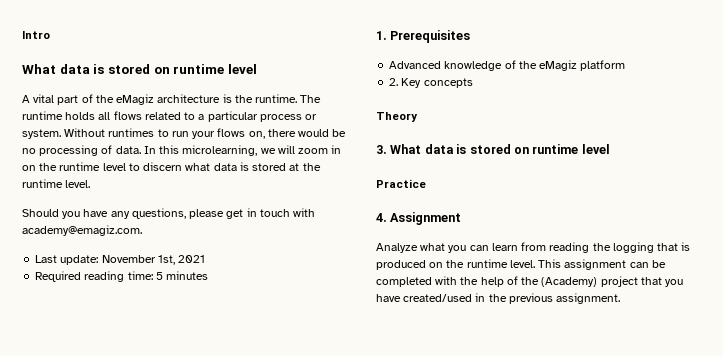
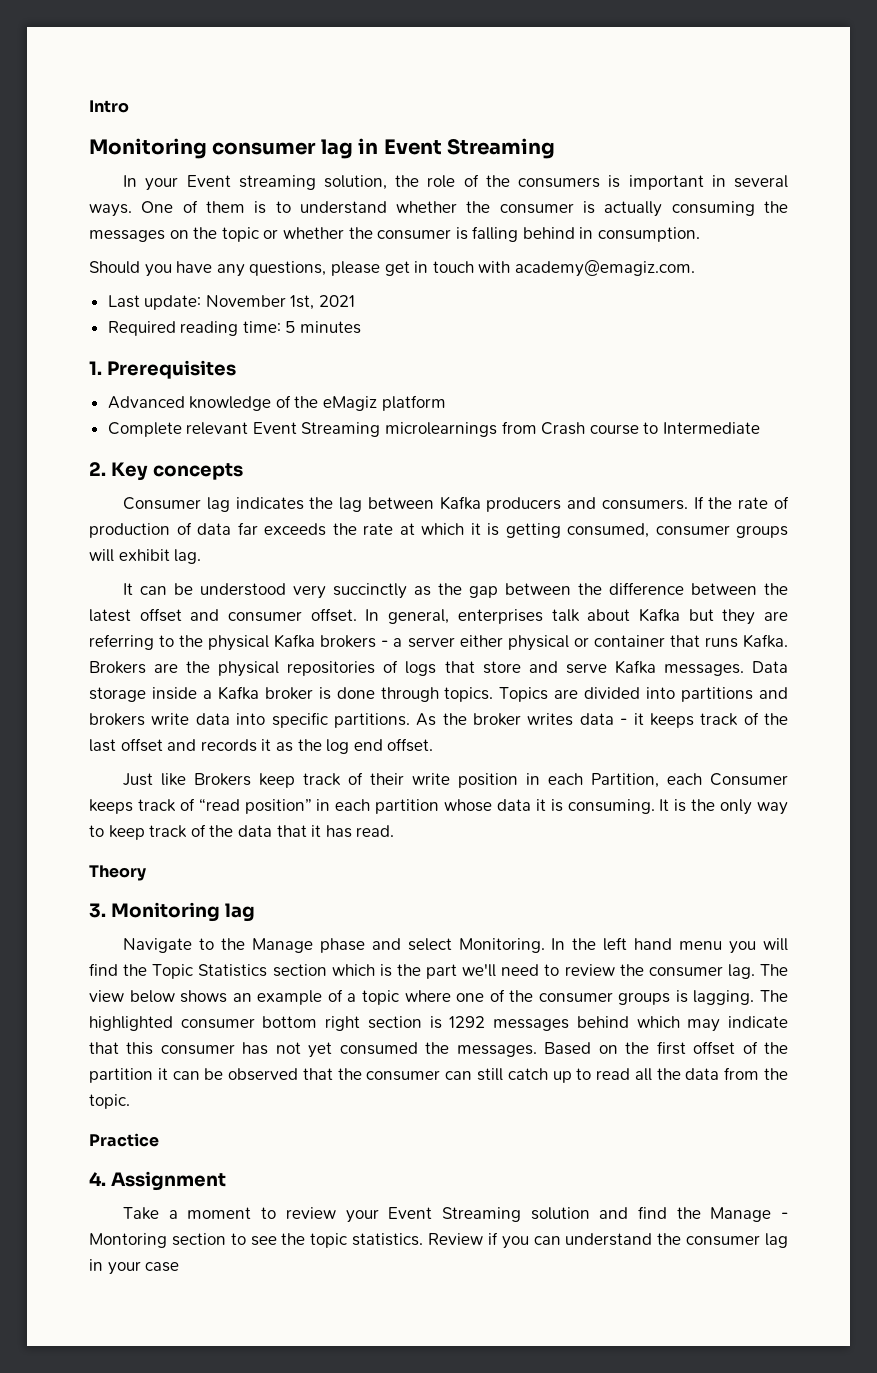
[22,64,257,74] [22,94,322,105] [22,111,318,122] [22,128,347,139] [22,145,342,156] [22,162,321,171] [22,179,91,188] What data is stored on runtime level // A vital part of the eMagiz architecture is the runtime. The runtime holds all flows related to a particular process or system. Without runtimes to run your flows on, there would be no processing of data. In this microlearning, we will zoom in on the runtime level to discern what data is stored at the runtime level. -> [89,138,555,159] [123,174,788,191] [89,200,788,217] [89,226,701,242] Monitoring consumer lag in Event Streaming // In your Event streaming solution, the role of the consumers is important in several ways. One of them is to understand whether the consumer is actually consuming the messages on the topic or whether the consumer is falling behind in consumption.
[389,78,473,88] [376,112,418,122] [376,144,610,154] [376,179,426,188] [376,212,462,225] [376,242,691,253] [376,259,666,270] [376,276,684,287] [376,293,621,304] 2. Key concepts // Theory // 3. What data is stored on runtime level // Practice // 4. Assignment // Analyze what you can learn from reading the logging that is produced on the runtime level. This assignment can be completed with the help of the (Academy) project that you have created/used in the previous assignment. -> [107,421,761,437] [89,462,243,481] [123,496,789,512] [89,522,788,538] [89,549,202,564] [123,582,789,599] [89,608,788,625] [89,634,789,651] [89,660,789,677] [89,686,789,702] [89,712,788,728] [89,738,434,754] [123,772,789,788] [89,798,788,815] [89,824,395,840] [89,865,146,881] [89,902,255,922] [123,937,788,954] [89,963,788,979] [89,989,788,1005] [89,1016,789,1032] [89,1041,788,1058] [89,1067,789,1083] [89,1094,130,1109] [89,1133,159,1147] [89,1171,226,1191] [123,1206,788,1223] [89,1232,788,1249] [89,1259,180,1275] Complete relevant Event Streaming microlearnings from Crash course to Intermediate // 2. Key concepts // Consumer lag indicates the lag between Kafka producers and consumers. If the rate of production of data far exceeds the rate at which it is getting consumed, consumer groups will exhibit lag. // It can be understood very succinctly as the gap between the difference between the latest offset and consumer offset. In general, enterprises talk about Kafka but they are referring to the physical Kafka brokers - a server either physical or container that runs Kafka. Brokers are the physical repositories of logs that store and serve Kafka messages. Data storage inside a Kafka broker is done through topics. Topics are divided into partitions and brokers write data into specific partitions. As the broker writes data - it keeps track of the last offset and records it as the log end offset. // Just like Brokers keep track of their write position in each Partition, each Consumer keeps track of “read position” in each partition whose data it is consuming. It is the only way to keep track of the data that it has read. // Theory // 3. Monitoring lag // Navigate to the Manage phase and select Monitoring. In the left hand menu you will find the Topic Statistics section which is the part we'll need to review the consumer lag. The view below shows an example of a topic where one of the consumer groups is lagging. The highlighted consumer bottom right section is 1292 messages behind which may indicate that this consumer has not yet consumed the messages. Based on the first offset of the partition it can be observed that the consumer can still catch up to read all the data from the topic. // Practice // 4. Assignment // Take a moment to review your Event Streaming solution and find the Manage - Montoring section to see the topic statistics. Review if you can understand the consumer lag in your case

